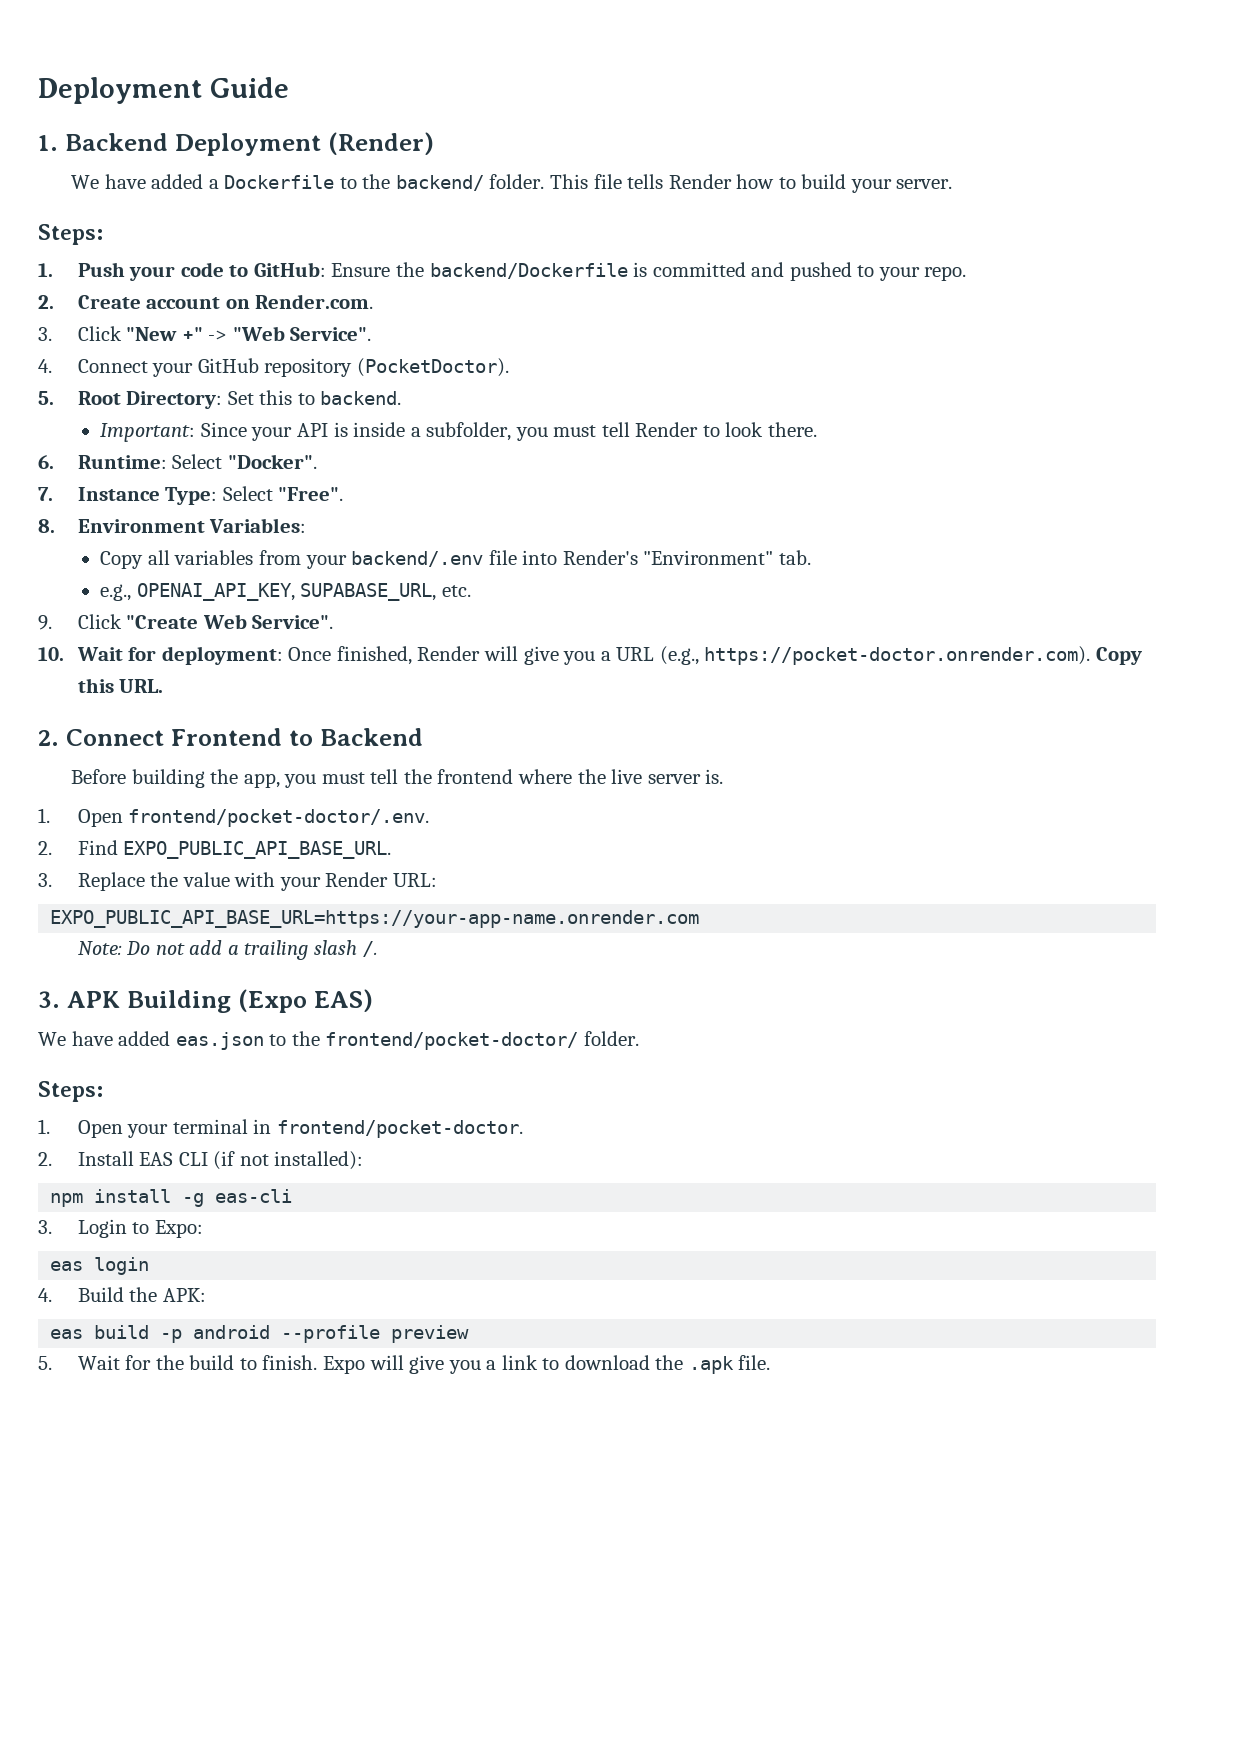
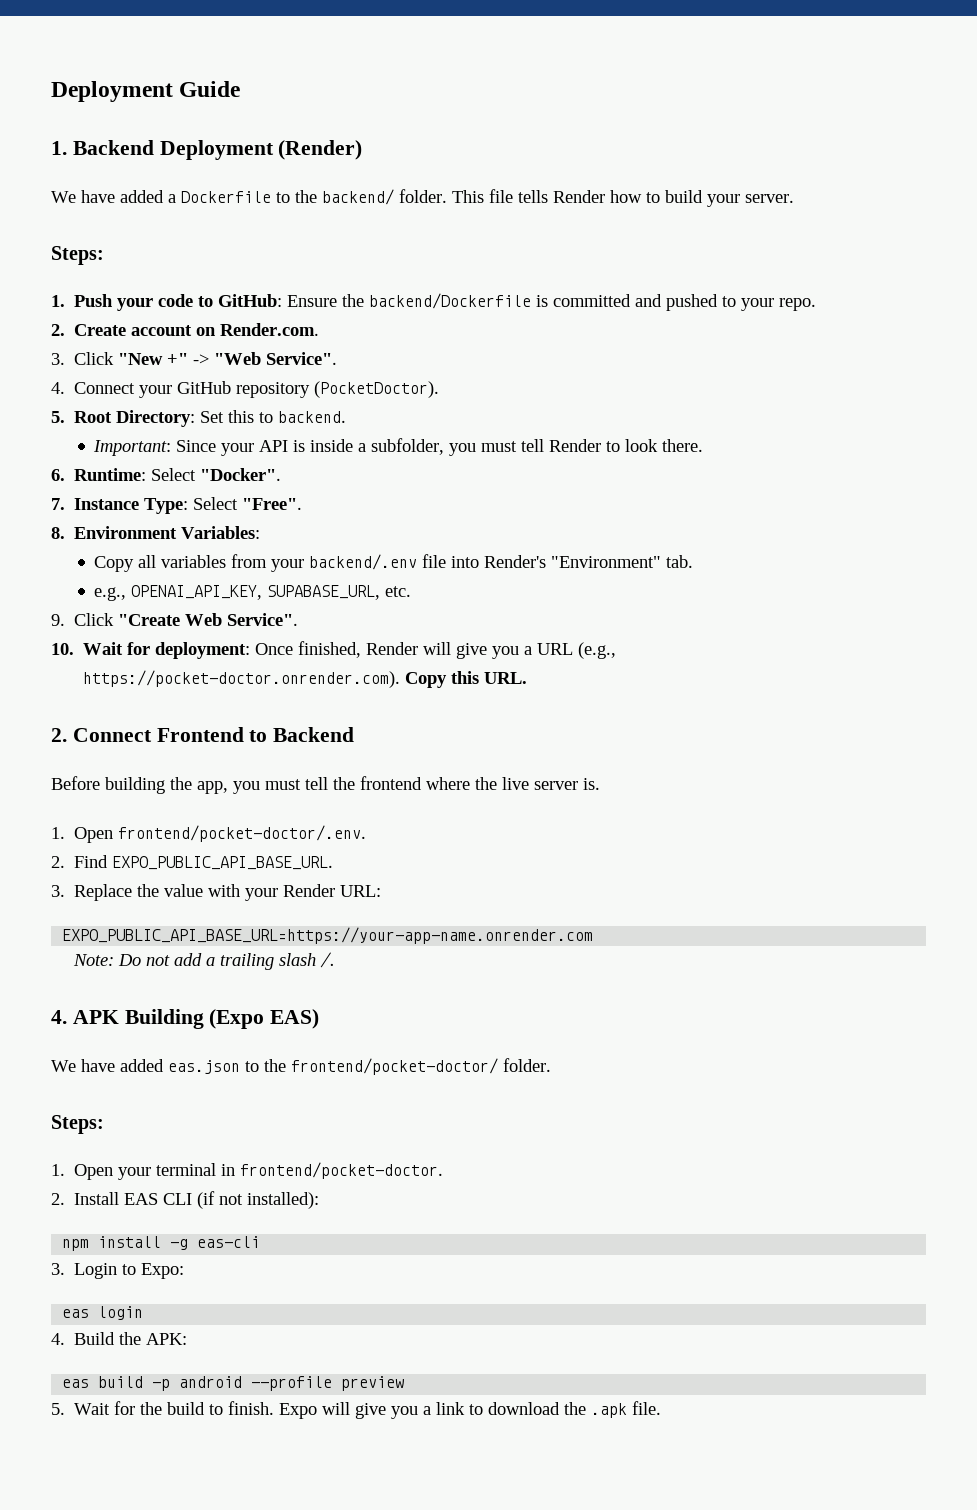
[38,991,60,1008] 3. -> [51,1010,67,1024] 4.

